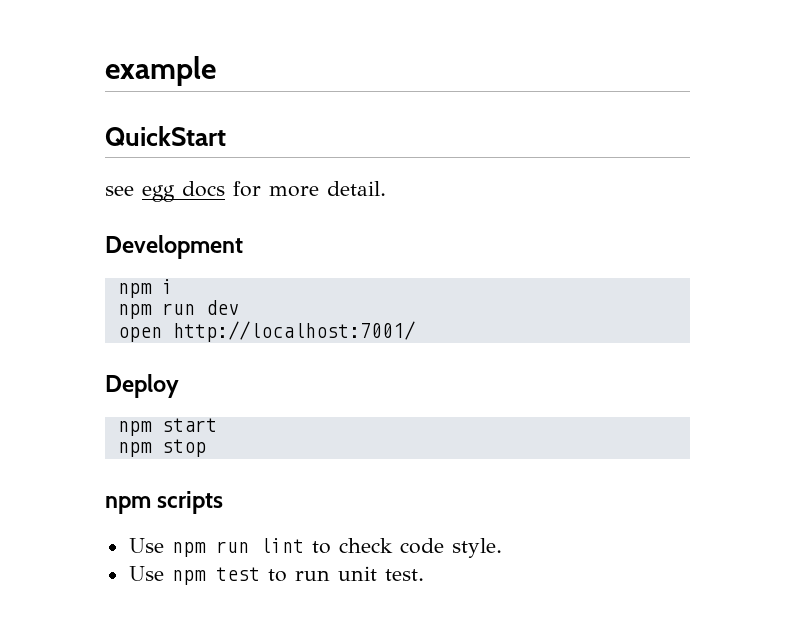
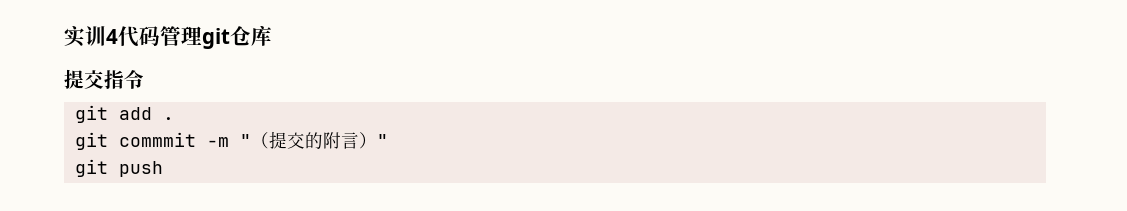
[105,56,216,86] [105,126,226,146] [105,181,386,202] [105,235,243,259] [117,279,173,298] [117,300,239,319] [117,321,415,342] [105,374,179,398] [117,418,217,436] [117,439,206,457] [105,491,224,514] [128,538,502,558] [128,566,424,585] example // QuickStart // see egg docs for more detail. // Development // npm i // npm run dev // open http://localhost:7001/ // Deploy // npm start // npm stop // npm scripts // Use npm run lint to check code style. // Use npm test to run unit test. -> [64,25,272,49] [64,69,144,89] [74,105,174,123] [74,131,388,150] [74,159,163,177] 实训4代码管理git仓库 // 提交指令 // git add . // git commmit -m "（提交的附言）" // git push

